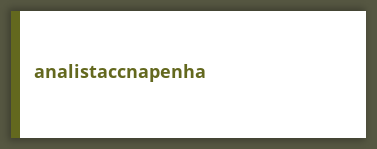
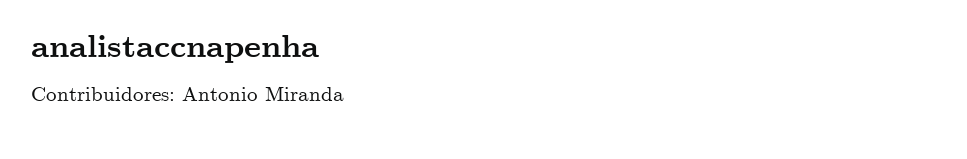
(206, 73) none -> [31,86,344,101] // Contribuidores: Antonio Miranda

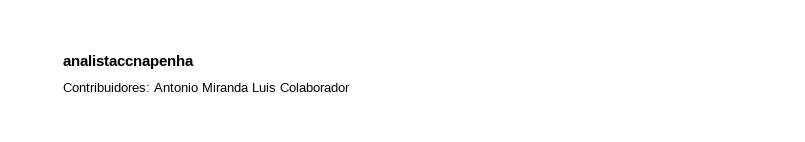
(344, 93) none -> [252,83,350,92] Luis Colaborador

